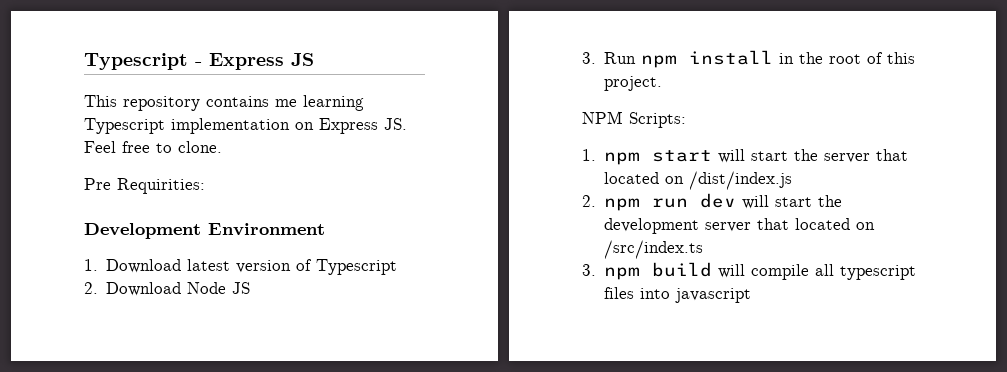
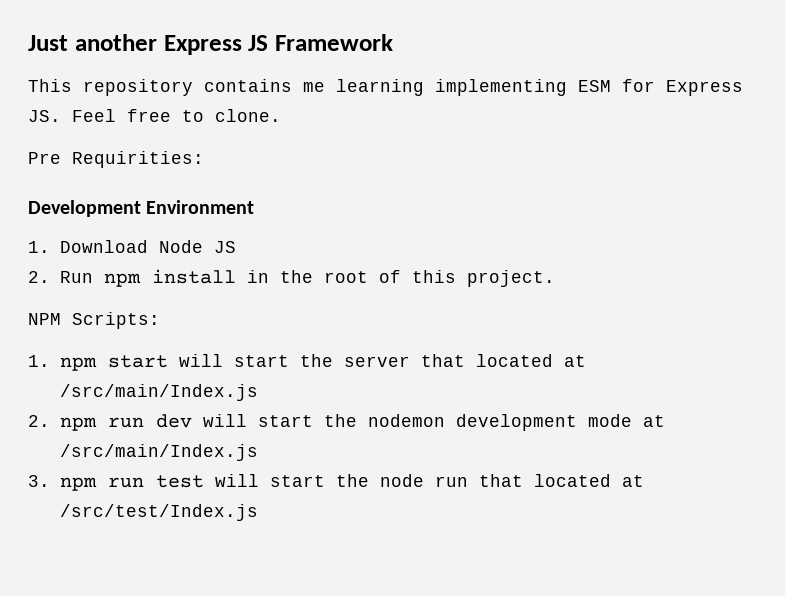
[84,53,202,70] Typescript - -> [28,34,157,51] Just another
(314, 59) none -> [275,34,393,51] Framework
[84,118,314,134] Typescript implementation on -> [435,79,655,96] implementing ESM for
[187,259,398,275] [84,282,182,296] latest version of Typescript // 2. Download -> (149, 246) none
[582,52,596,64] 3. -> [28,271,50,283] 2.
[665,171,793,190] on /dist/index.js -> [564,355,587,367] [60,384,259,401] at /src/main/Index.js
[604,218,876,234] [604,240,704,259] [582,262,917,280] [604,287,752,303] development server that located on /src/index.ts // 3. npm build will compile all typescript files into javascript -> [368,414,666,431] [60,444,259,461] [28,474,645,491] [60,504,259,521] nodemon development mode at /src/main/Index.js // 3. npm run test will start the node run that located at /src/test/Index.js

